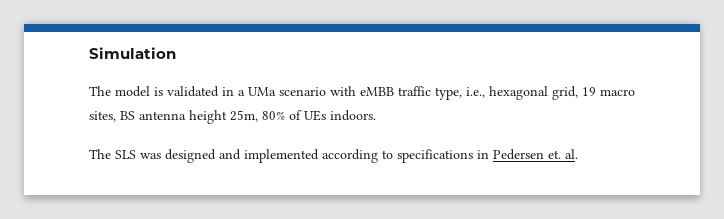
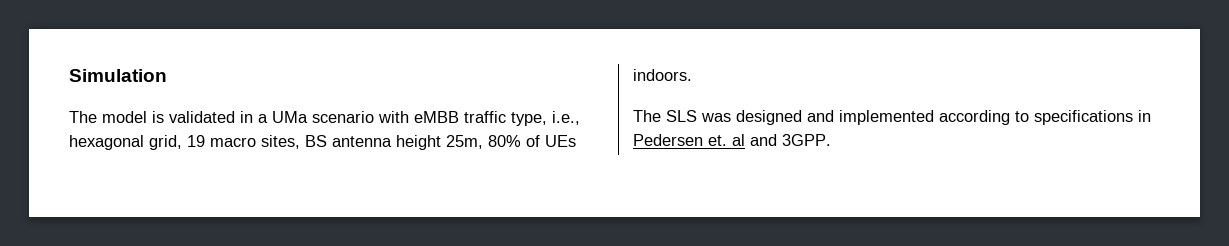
[565,149,578,159] al. -> [732,134,831,146] al and 3GPP.

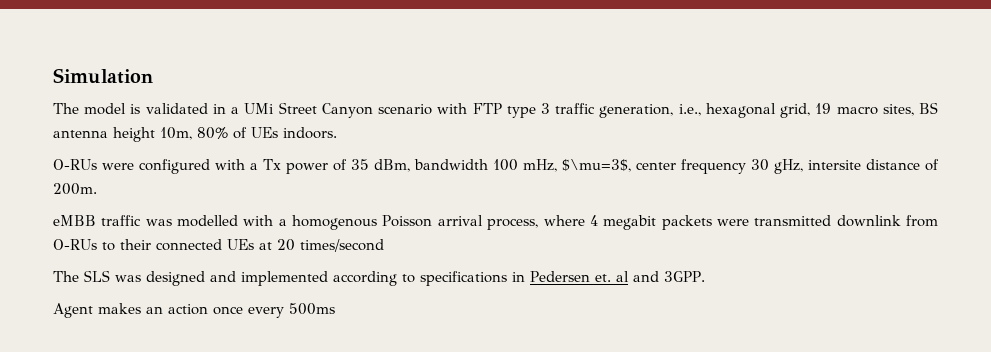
[272,111,547,126] UMa scenario with eMBB traffic type, -> [244,102,674,118] UMi Street Canyon scenario with FTP type 3 traffic generation,
[446,135,483,149] 25m, -> [160,127,192,140] 10m,
(692, 75) none -> [53,159,939,174] [53,183,97,195] [53,215,939,230] [53,239,384,252] // O-RUs were configured with a Tx power of 35 dBm, bandwidth 100 mHz, $\mu=3$, center frequency 30 gHz, intersite distance of 200m. // eMBB traffic was modelled with a homogenous Poisson arrival process, where 4 megabit packets were transmitted downlink from O-RUs to their connected UEs at 20 times/second
(831, 140) none -> [53,303,335,318] // Agent makes an action once every 500ms

